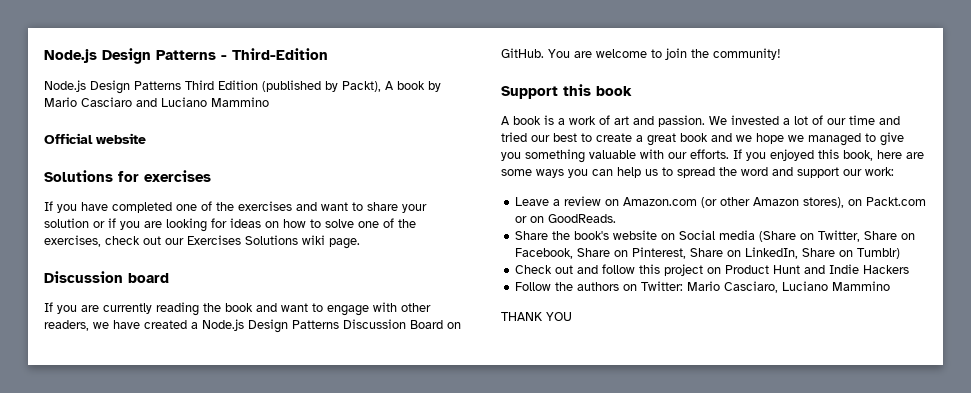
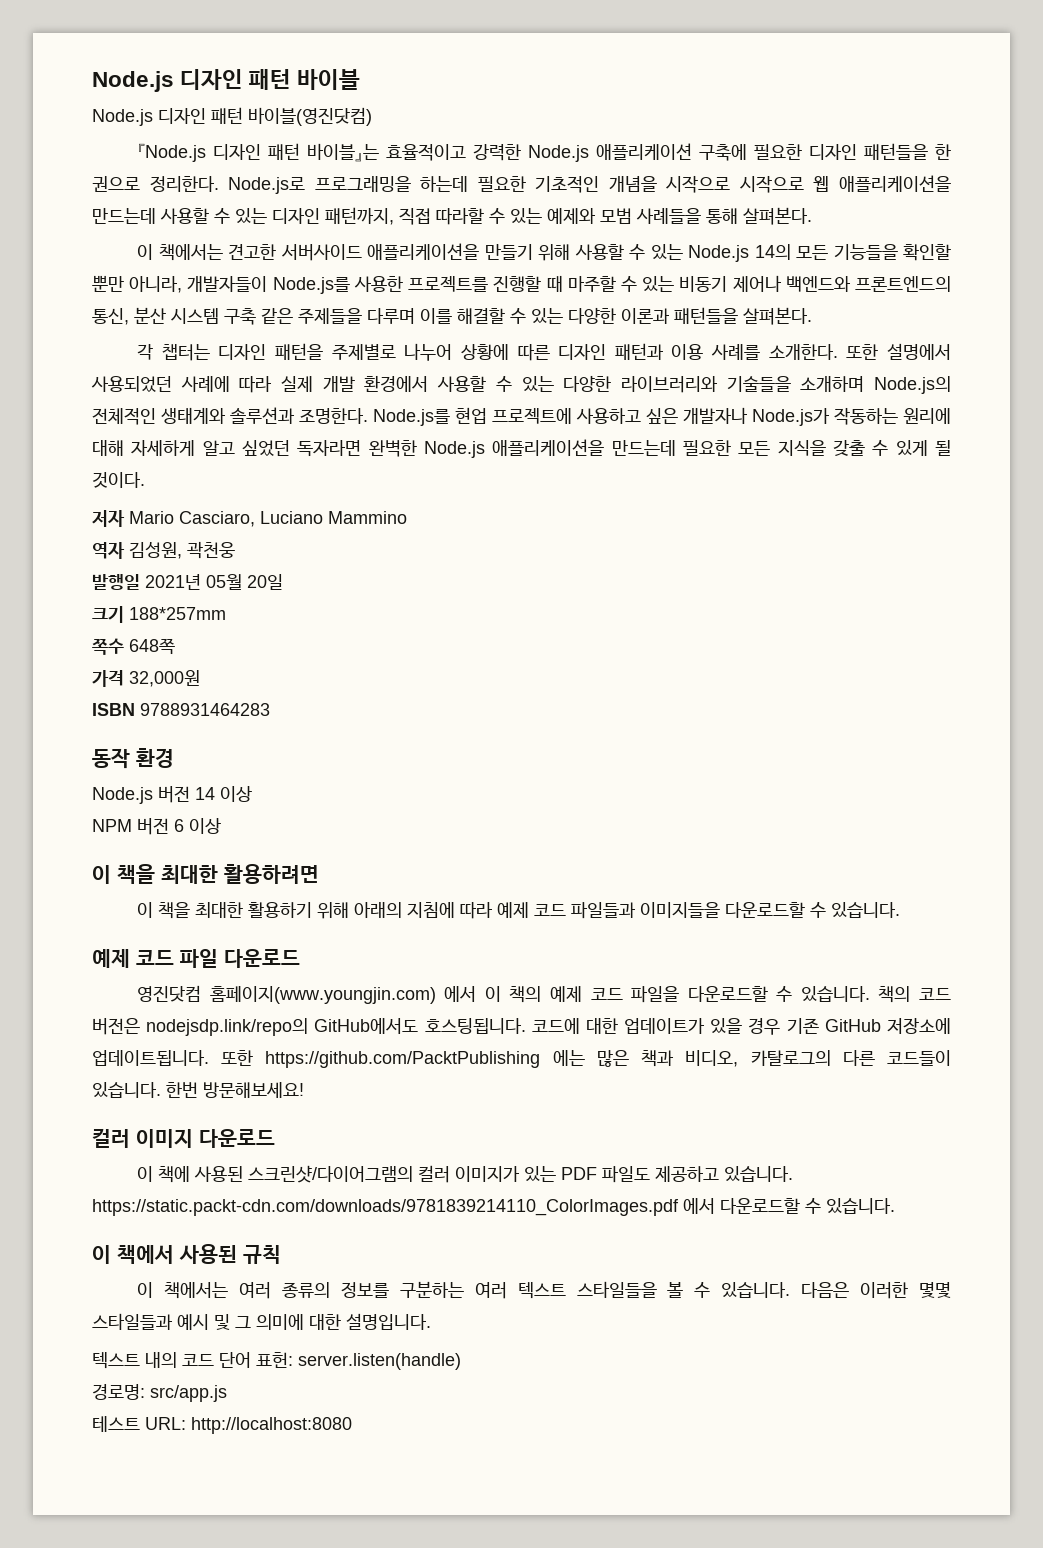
[44,48,328,64] [44,80,441,94] [44,97,269,107] [44,133,146,144] [44,170,211,182] [44,201,427,213] [44,218,416,232] [44,235,360,249] [44,271,169,283] [44,302,431,316] [44,319,461,333] [501,48,781,60] [501,84,632,99] [501,115,900,127] [501,132,904,146] [501,149,924,163] [501,167,894,178] [515,196,927,208] [515,214,617,223] [515,230,916,242] [515,247,901,259] [515,264,910,276] [515,281,891,293] [501,312,572,321] Node.js Design Patterns - Third-Edition // Node.js Design Patterns Third Edition (published by Packt), A book by Mario Casciaro and Luciano Mammino // Official website // Solutions for exercises // If you have completed one of the exercises and want to share your solution or if you are looking for ideas on how to solve one of the exercises, check out our Exercises Solutions wiki page. // Discussion board // If you are currently reading the book and want to engage with other readers, we have created a Node.js Design Patterns Discussion Board on GitHub. You are welcome to join the community! // Support this book // A book is a work of art and passion. We invested a lot of our time and tried our best to create a great book and we hope we managed to give you something valuable with our efforts. If you enjoyed this book, here are some ways you can help us to spread the word and support our work: // Leave a review on Amazon.com (or other Amazon stores), on Packt.com or on GoodReads. // Share the book's website on Social media (Share on Twitter, Share on Facebook, Share on Pinterest, Share on LinkedIn, Share on Tumblr) // Check out and follow this project on Product Hunt and Indie Hackers // Follow the authors on Twitter: Mario Casciaro, Luciano Mammino // THANK YOU -> [92,69,361,92] [92,107,372,126] [137,143,952,162] [92,175,951,194] [92,207,812,225] [137,243,951,262] [92,275,951,294] [92,307,812,325] [137,343,952,361] [91,375,951,394] [92,407,951,426] [92,439,952,458] [92,472,145,488] [92,510,407,527] [92,541,235,559] [92,574,283,590] [92,606,226,623] [92,638,175,655] [92,670,200,687] [92,703,270,716] [92,748,174,769] [92,786,252,804] [92,818,221,835] [92,864,319,884] [137,902,901,919] [92,949,300,968] [137,985,951,1004] [92,1018,951,1036] [92,1050,951,1068] [92,1082,304,1098] [92,1128,275,1148] [137,1165,794,1183] [92,1198,895,1216] [92,1244,281,1264] [137,1281,951,1299] [92,1313,431,1330] [92,1352,461,1370] [92,1384,227,1402] [92,1416,352,1434] Node.js 디자인 패턴 바이블 // Node.js 디자인 패턴 바이블(영진닷컴) // 『Node.js 디자인 패턴 바이블』는 효율적이고 강력한 Node.js 애플리케이션 구축에 필요한 디자인 패턴들을 한 권으로 정리한다. Node.js로 프로그래밍을 하는데 필요한 기초적인 개념을 시작으로 시작으로 웹 애플리케이션을 만드는데 사용할 수 있는 디자인 패턴까지, 직접 따라할 수 있는 예제와 모범 사례들을 통해 살펴본다. // 이 책에서는 견고한 서버사이드 애플리케이션을 만들기 위해 사용할 수 있는 Node.js 14의 모든 기능들을 확인할 뿐만 아니라, 개발자들이 Node.js를 사용한 프로젝트를 진행할 때 마주할 수 있는 비동기 제어나 백엔드와 프론트엔드의 통신, 분산 시스템 구축 같은 주제들을 다루며 이를 해결할 수 있는 다양한 이론과 패턴들을 살펴본다. // 각 챕터는 디자인 패턴을 주제별로 나누어 상황에 따른 디자인 패턴과 이용 사례를 소개한다. 또한 설명에서 사용되었던 사례에 따라 실제 개발 환경에서 사용할 수 있는 다양한 라이브러리와 기술들을 소개하며 Node.js의 전체적인 생태계와 솔루션과 조명한다. Node.js를 현업 프로젝트에 사용하고 싶은 개발자나 Node.js가 작동하는 원리에 대해 자세하게 알고 싶었던 독자라면 완벽한 Node.js 애플리케이션을 만드는데 필요한 모든 지식을 갖출 수 있게 될 것이다. // 저자 Mario Casciaro, Luciano Mammino // 역자 김성원, 곽천웅 // 발행일 2021년 05월 20일 // 크기 188*257mm // 쪽수 648쪽 // 가격 32,000원 // ISBN 9788931464283 // 동작 환경 // Node.js 버전 14 이상 // NPM 버전 6 이상 // 이 책을 최대한 활용하려면 // 이 책을 최대한 활용하기 위해 아래의 지침에 따라 예제 코드 파일들과 이미지들을 다운로드할 수 있습니다. // 예제 코드 파일 다운로드 // 영진닷컴 홈페이지(www.youngjin.com) 에서 이 책의 예제 코드 파일을 다운로드할 수 있습니다. 책의 코드 버전은 nodejsdp.link/repo의 GitHub에서도 호스팅됩니다. 코드에 대한 업데이트가 있을 경우 기존 GitHub 저장소에 업데이트됩니다. 또한 https://github.com/PacktPublishing 에는 많은 책과 비디오, 카탈로그의 다른 코드들이 있습니다. 한번 방문해보세요! // 컬러 이미지 다운로드 // 이 책에 사용된 스크린샷/다이어그램의 컬러 이미지가 있는 PDF 파일도 제공하고 있습니다. https://static.packt-cdn.com/downloads/9781839214110_ColorImages.pdf 에서 다운로드할 수 있습니다. // 이 책에서 사용된 규칙 // 이 책에서는 여러 종류의 정보를 구분하는 여러 텍스트 스타일들을 볼 수 있습니다. 다음은 이러한 몇몇 스타일들과 예시 및 그 의미에 대한 설명입니다. // 텍스트 내의 코드 단어 표헌: server.listen(handle) // 경로명: src/app.js // 테스트 URL: http://localhost:8080

